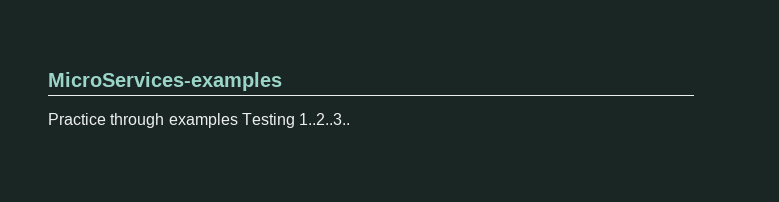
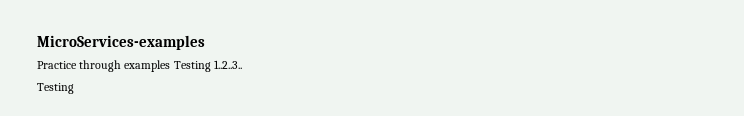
(351, 119) none -> [37,83,74,94] // Testing

